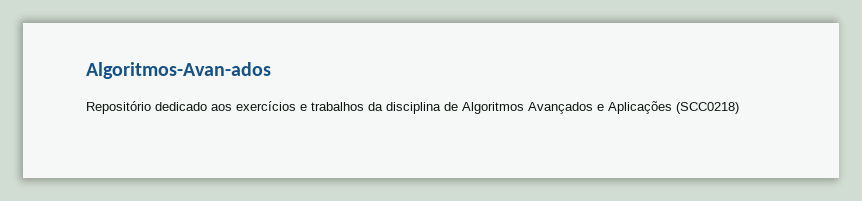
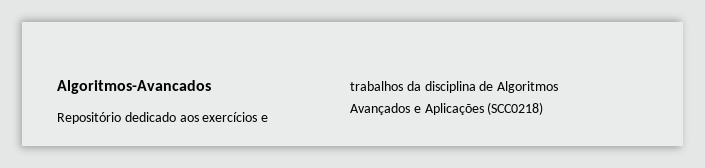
[86,62,271,79] Algoritmos-Avan-ados -> [57,80,211,94] Algoritmos-Avancados

